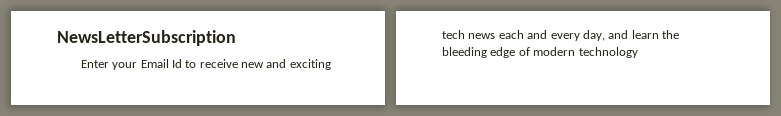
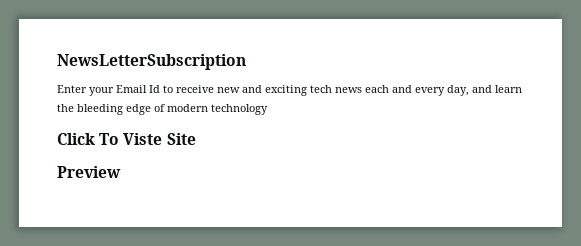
(638, 52) none -> [57,133,196,145] [57,166,121,178] // Click To Viste Site // Preview

